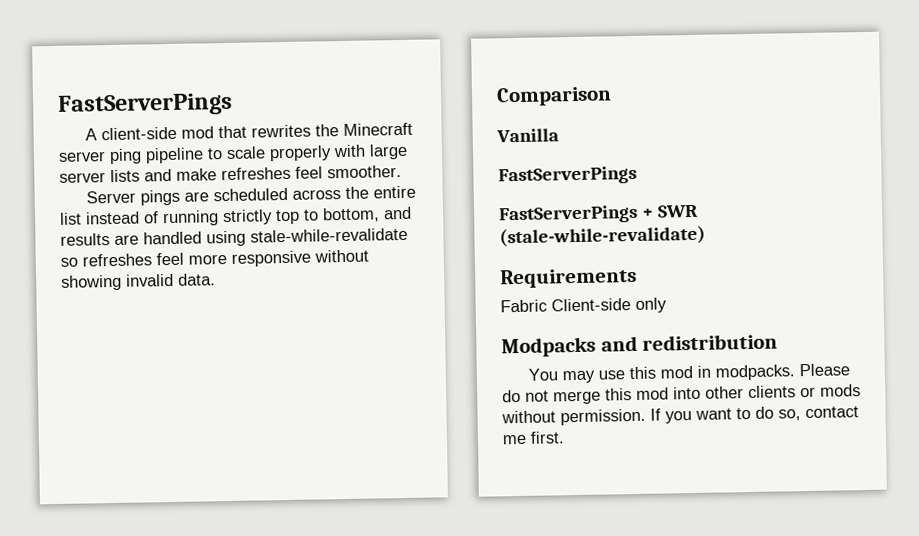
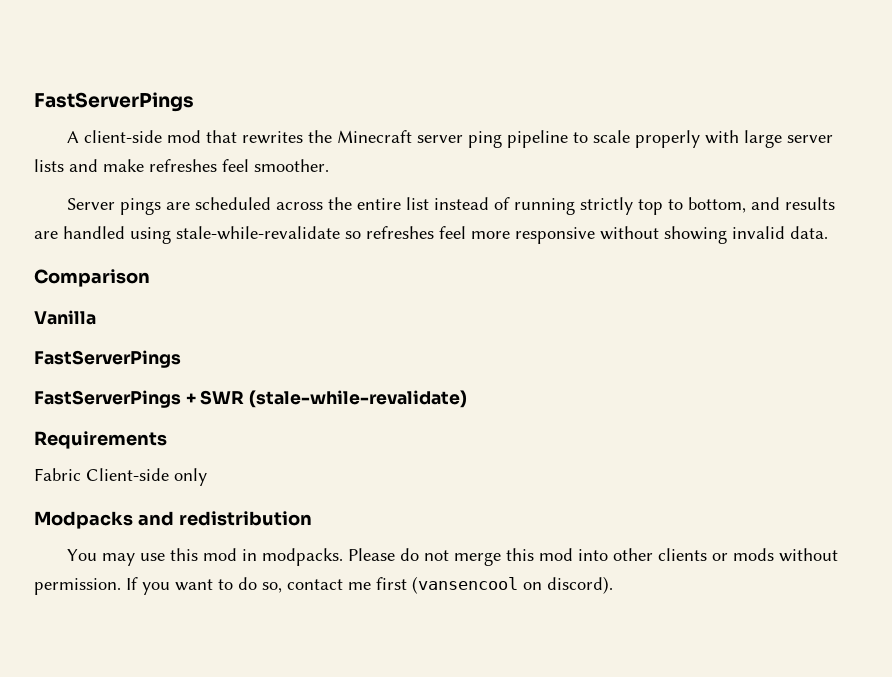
[530,431,565,444] first. -> [376,576,613,594] first (vansencool on discord).

